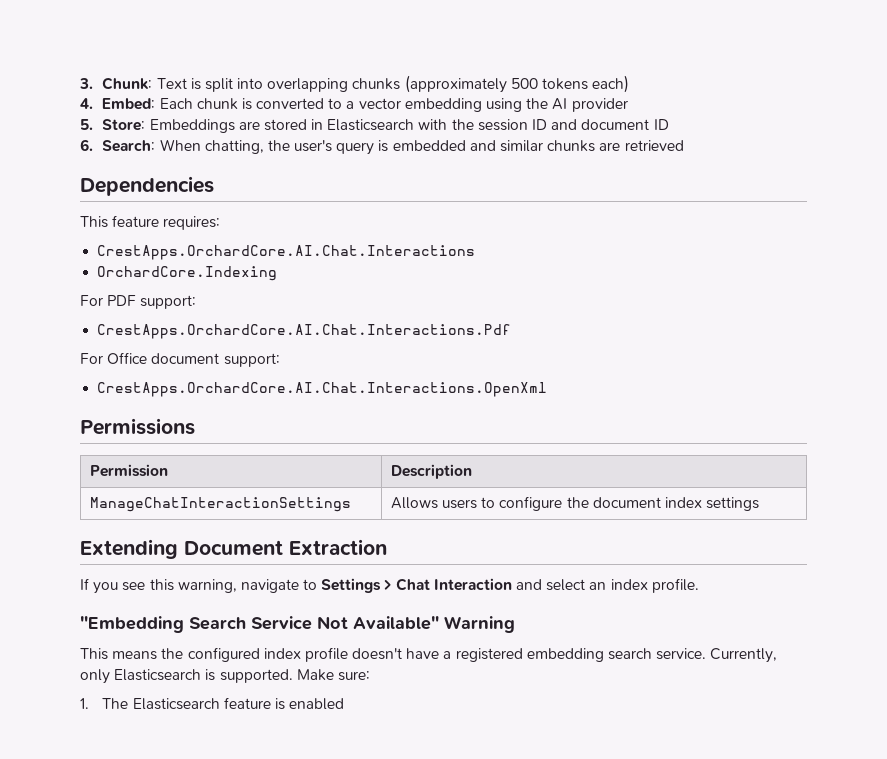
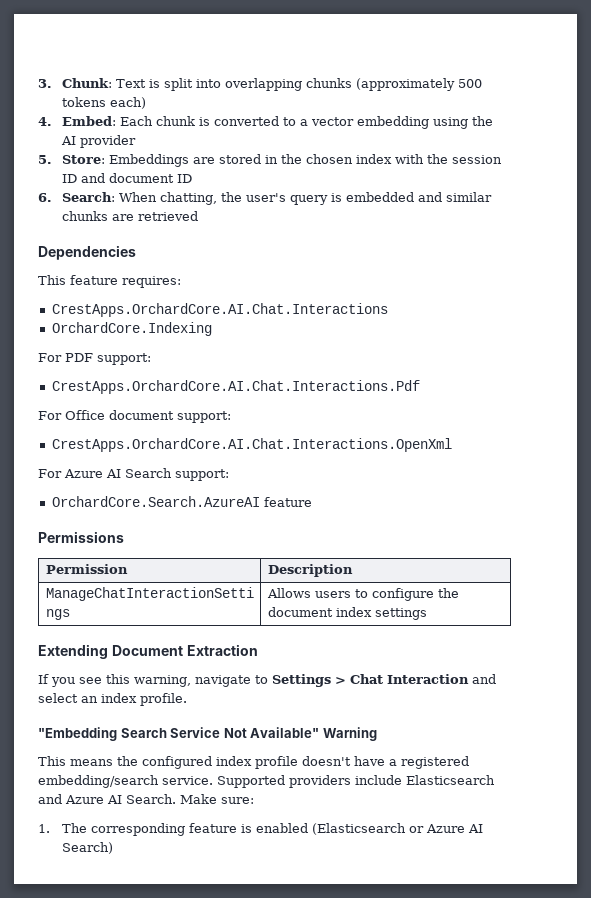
[327,119,415,131] Elasticsearch -> [281,154,393,164] the chosen index
(548, 389) none -> [38,468,229,481] [51,496,312,507] // For Azure AI Search support: // OrchardCore.Search.AzureAI feature
[526,648,778,663] [80,669,293,684] embedding search service. Currently, only Elasticsearch is supported. -> [38,775,495,788] [38,794,176,804] embedding/search service. Supported providers include Elasticsearch and Azure AI Search.
[132,698,220,710] Elasticsearch -> [91,823,186,836] corresponding
(345, 704) none -> [312,823,484,835] [62,842,114,854] (Elasticsearch or Azure AI Search)

